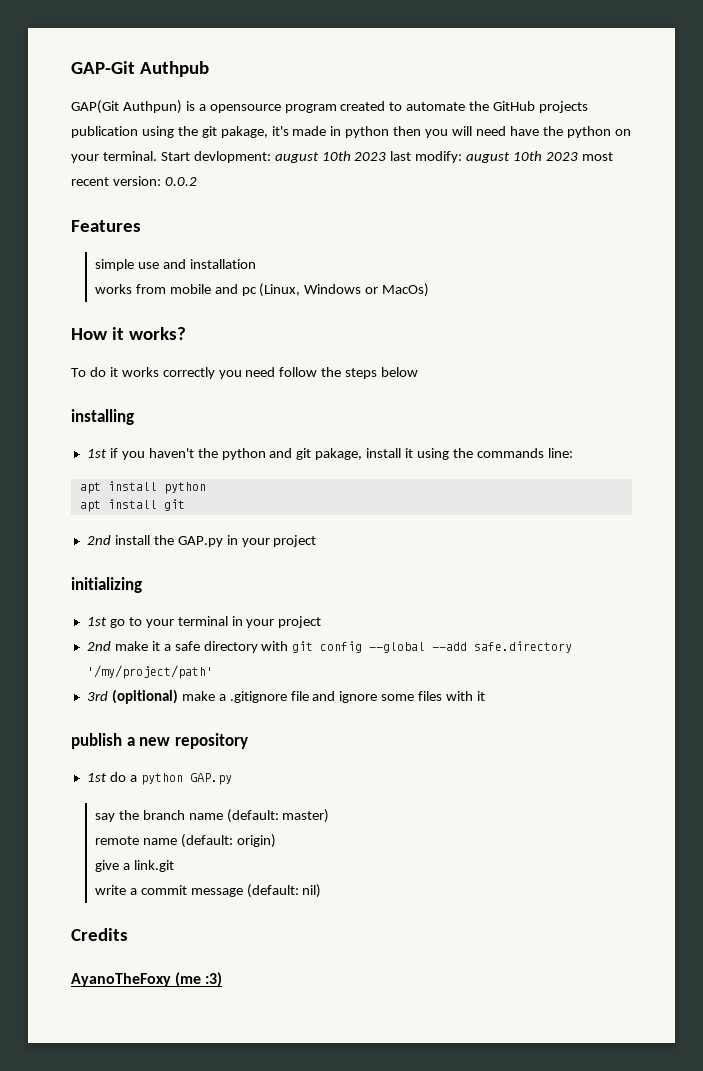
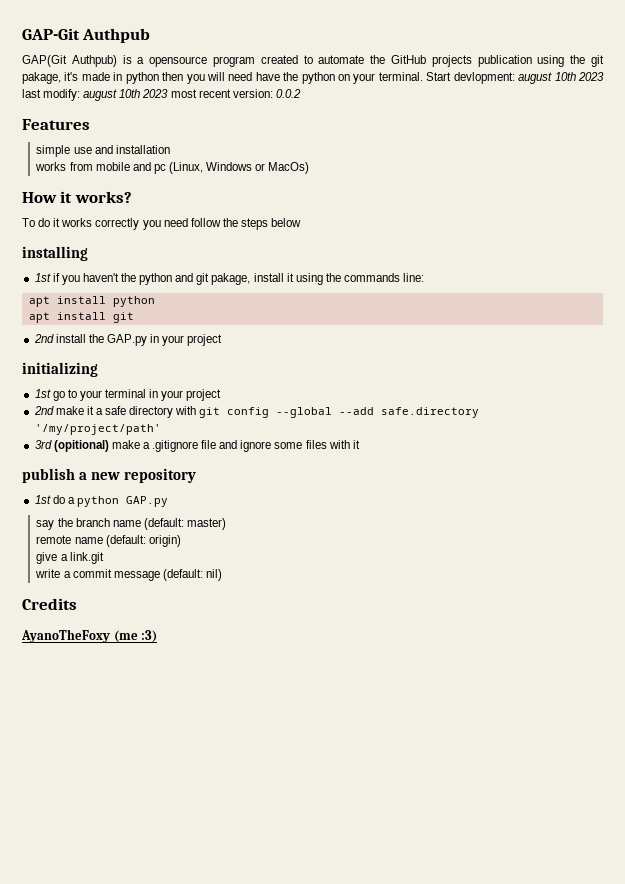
[122,100,182,114] Authpun) -> [71,55,117,67] Authpub)

